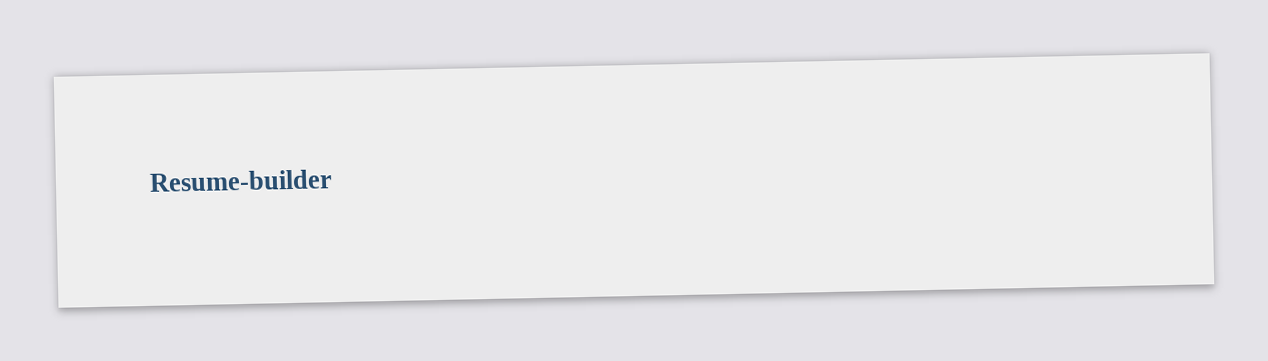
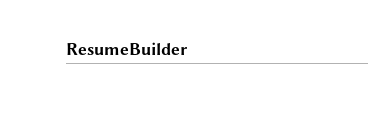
[149,169,333,192] Resume-builder -> [66,42,188,55] ResumeBuilder

